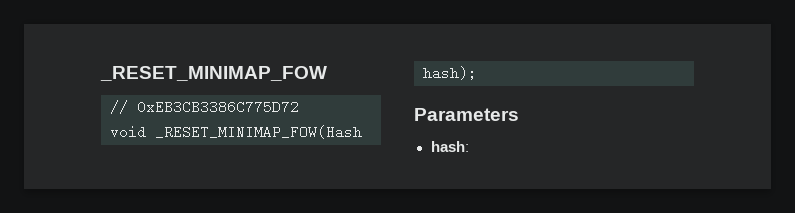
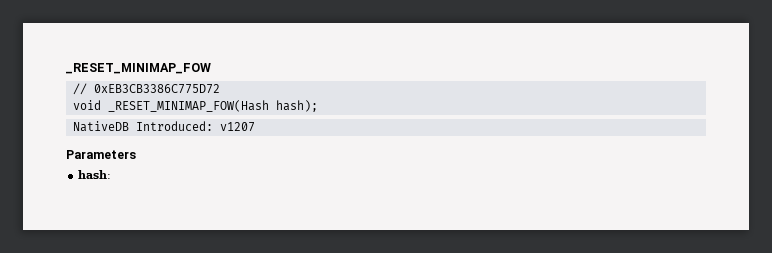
(477, 73) none -> [72,121,255,132] // NativeDB Introduced: v1207

